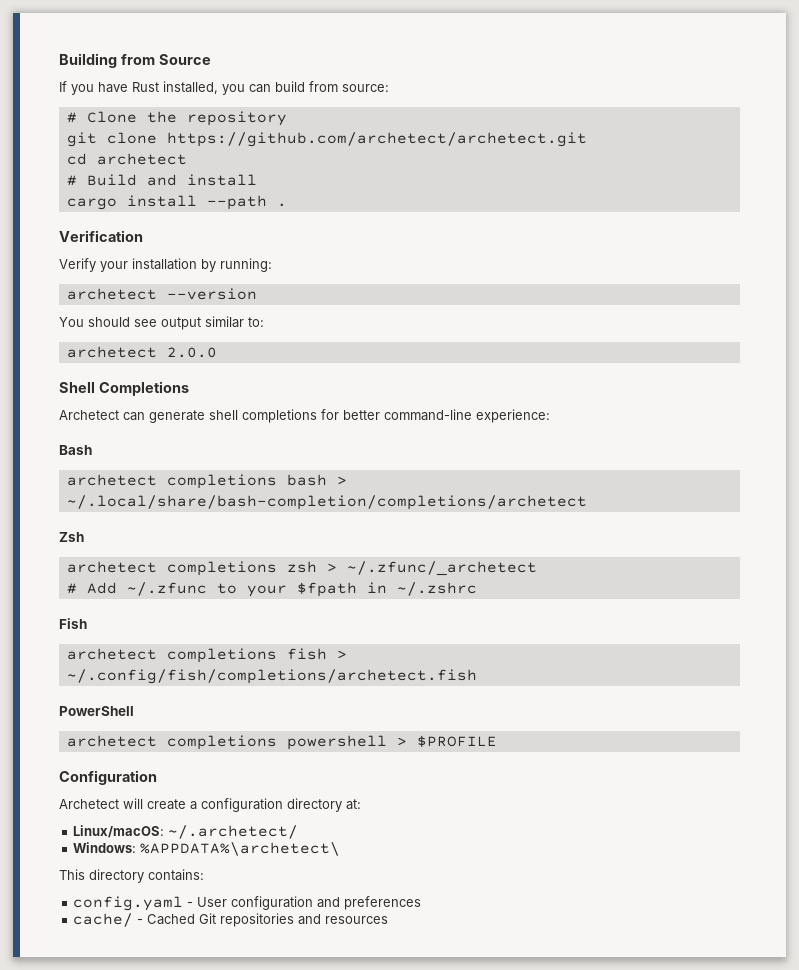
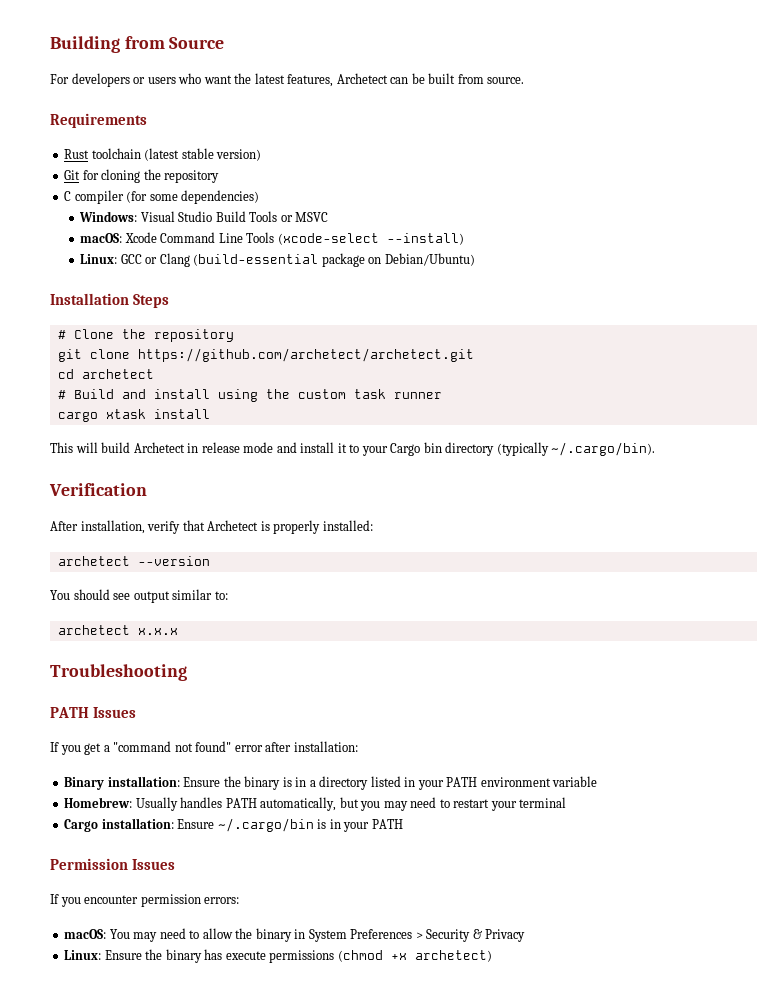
[59,81,389,95] If you have Rust installed, you can build from source: -> [50,73,525,87] [50,113,147,128] [64,148,262,161] [64,169,220,183] [64,190,260,204] [79,211,329,222] [80,232,464,245] [80,253,475,267] [50,293,170,308] For developers or users who want the latest features, Archetect can be built from source. // Requirements // Rust toolchain (latest stable version) // Git for cloning the repository // C compiler (for some dependencies) // Windows: Visual Studio Build Tools or MSVC // macOS: Xcode Command Line Tools (xcode-select --install) // Linux: GCC or Clang (build-essential package on Debian/Ubuntu) // Installation Steps
(257, 180) none -> [217,389,442,402] using the custom task runner
[126,195,287,210] [59,230,143,242] [59,258,272,272] install --path . // Verification // Verify your installation by running: -> [105,409,210,419] [50,442,656,456] [49,483,147,496] [50,520,373,534] xtask install // This will build Archetect in release mode and install it to your Cargo bin directory (typically ~/.cargo/bin). // Verification // After installation, verify that Archetect is properly installed:
[166,347,217,358] [59,381,189,396] [59,409,550,423] [59,445,92,455] [66,474,347,489] [66,495,587,510] [59,532,84,542] [66,561,537,576] [66,582,477,597] [59,618,87,629] [66,648,347,663] [66,669,477,684] [59,706,134,716] [66,735,497,750] [59,770,157,785] [59,798,361,812] [73,825,299,839] [73,842,341,856] [59,869,204,883] [73,896,422,911] [73,913,389,927] 2.0.0 // Shell Completions // Archetect can generate shell completions for better command-line experience: // Bash // archetect completions bash > ~/.local/share/bash-completion/completions/archetect // Zsh // archetect completions zsh > ~/.zfunc/_archetect // # Add ~/.zfunc to your $fpath in ~/.zshrc // Fish // archetect completions fish > ~/.config/fish/completions/archetect.fish // PowerShell // archetect completions powershell > $PROFILE // Configuration // Archetect will create a configuration directory at: // Linux/macOS: ~/.archetect/ // Windows: %APPDATA%\archetect\ // This directory contains: // config.yaml - User configuration and preferences // cache/ - Cached Git repositories and resources -> [137,628,178,635] [50,664,187,681] [50,707,137,718] [50,741,358,755] [64,776,598,790] [64,797,567,811] [64,818,403,832] [50,858,176,870] [50,894,240,907] [64,928,526,942] [64,949,492,963] x.x.x // Troubleshooting // PATH Issues // If you get a "command not found" error after installation: // Binary installation: Ensure the binary is in a directory listed in your PATH environment variable // Homebrew: Usually handles PATH automatically, but you may need to restart your terminal // Cargo installation: Ensure ~/.cargo/bin is in your PATH // Permission Issues // If you encounter permission errors: // macOS: You may need to allow the binary in System Preferences > Security & Privacy // Linux: Ensure the binary has execute permissions (chmod +x archetect)

